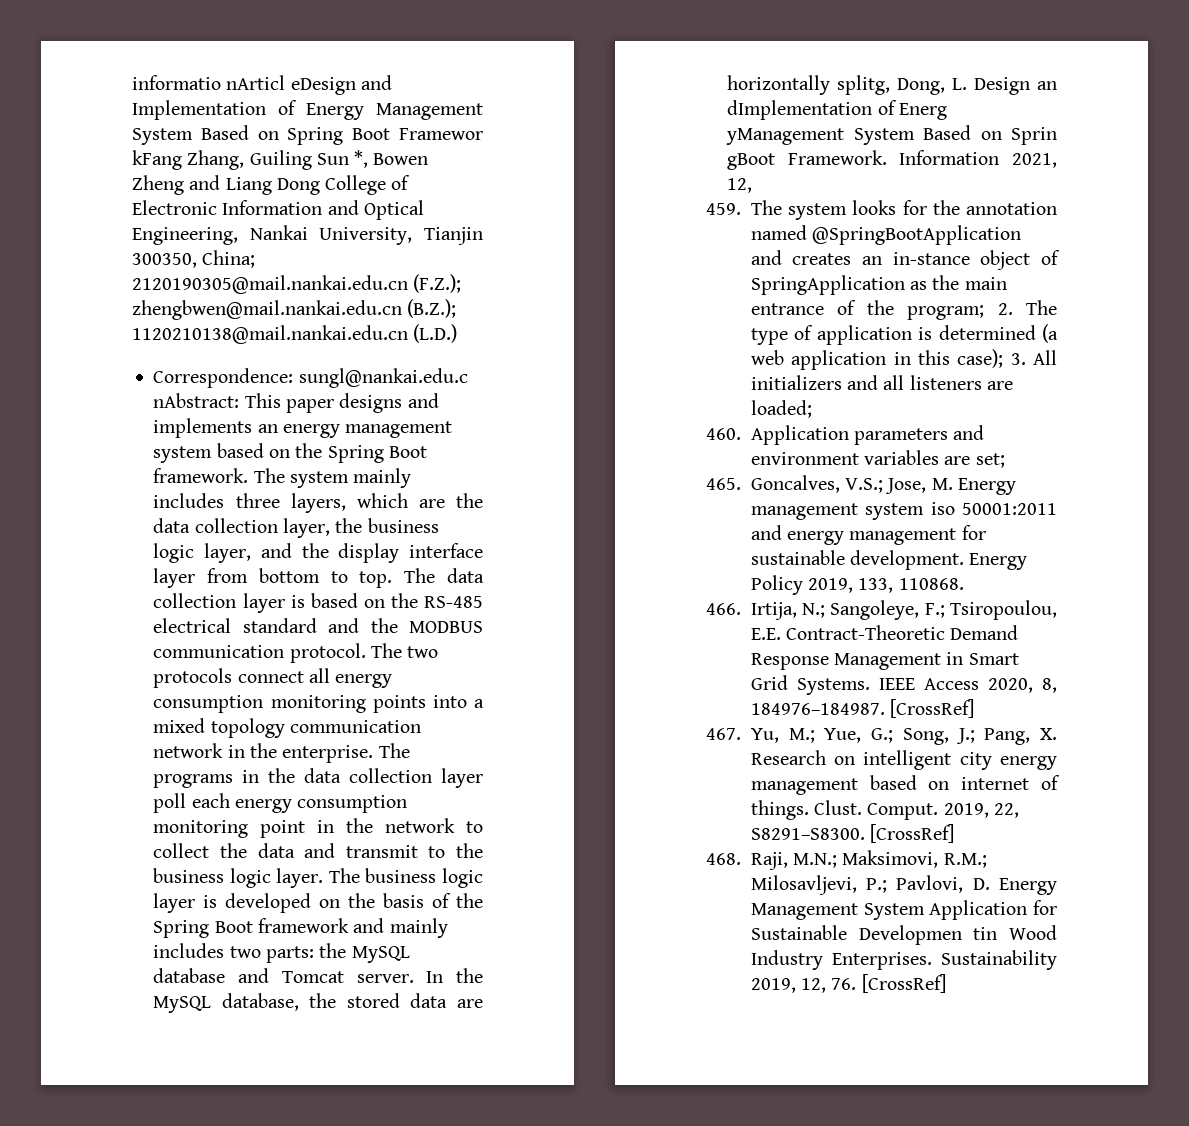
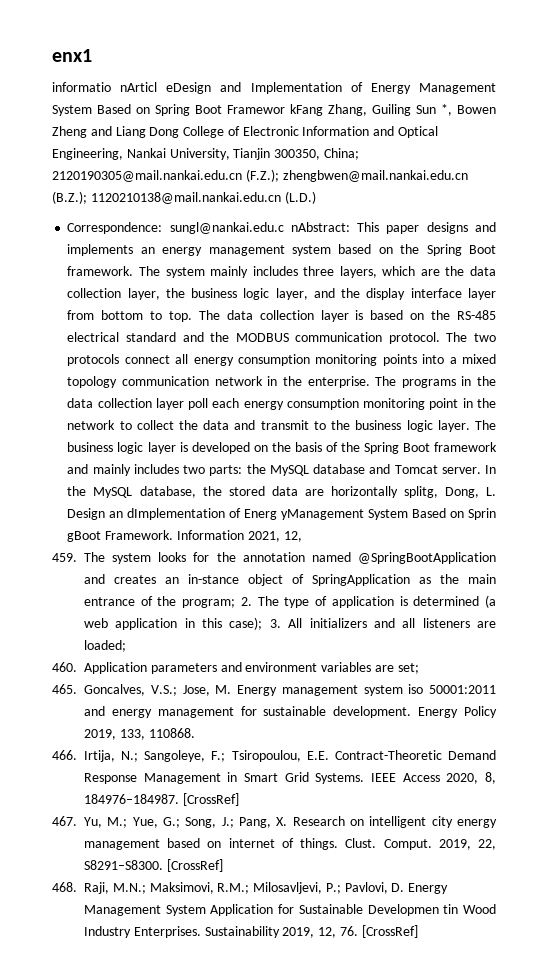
(132, 82) none -> [52,49,92,62] enx1 //

